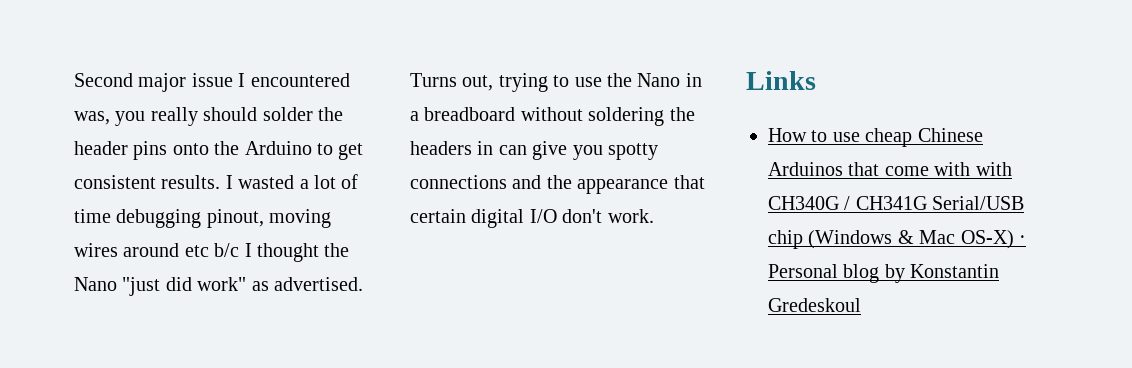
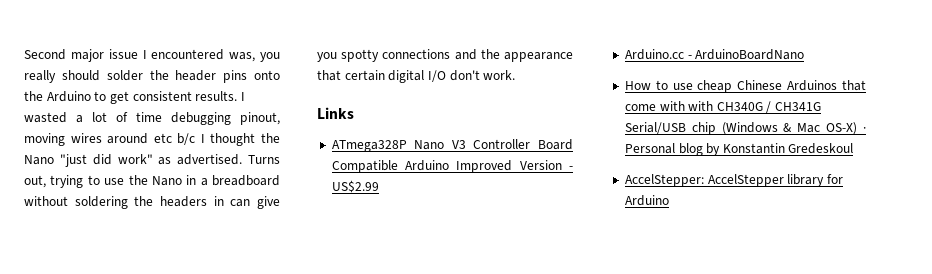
(816, 80) none -> [331,139,573,152] [331,160,573,173] [331,180,379,193] [624,49,805,60] // ATmega328P Nano V3 Controller Board Compatible Arduino Improved Version - US$2.99 // Arduino.cc - ArduinoBoardNano
(861, 305) none -> [624,174,843,187] [624,195,669,206] // AccelStepper: AccelStepper library for Arduino

